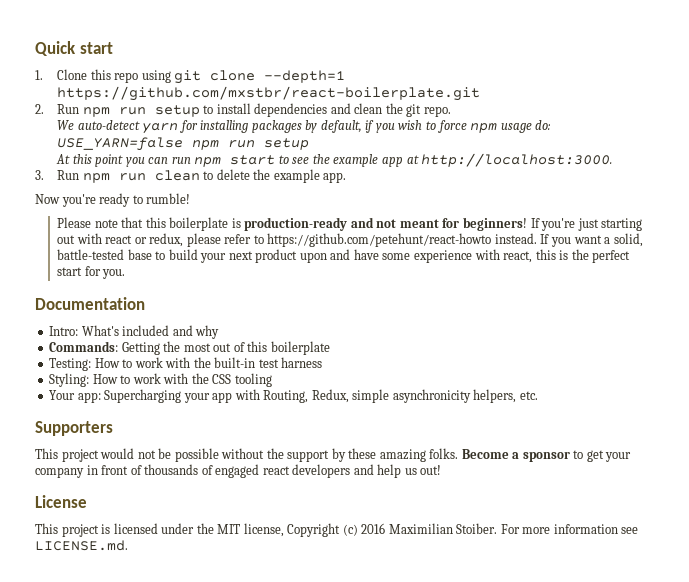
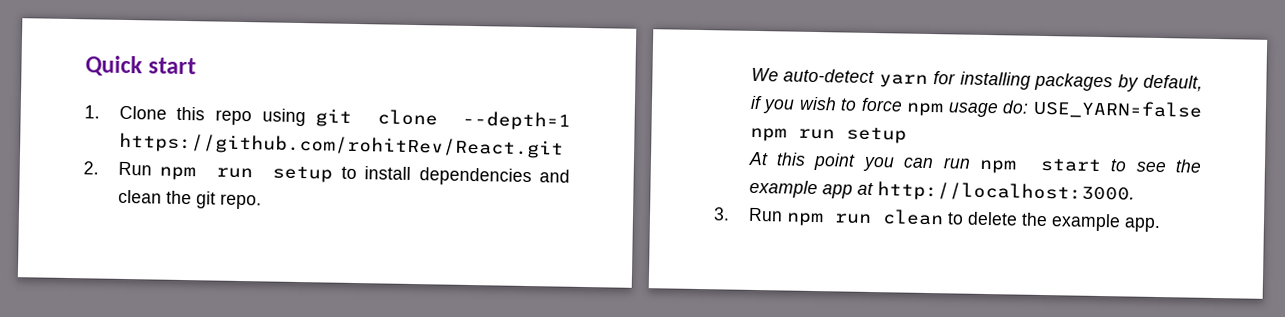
[57,86,481,101] https://github.com/mxstbr/react-boilerplate.git -> [118,132,564,159] https://github.com/rohitRev/React.git
[35,193,191,207] [57,217,643,231] [57,233,643,247] [57,249,631,263] [57,266,126,279] [35,297,145,310] [49,325,220,339] [49,341,330,355] [49,357,323,371] [49,373,272,387] [49,389,538,403] [35,421,113,436] [35,448,632,462] [35,464,442,478] [35,495,87,508] [35,523,639,537] [35,540,128,551] // Now you're ready to rumble! // Please note that this boilerplate is production-ready and not meant for beginners! If you're just starting out with react or redux, please refer to https://github.com/petehunt/react-howto instead. If you want a solid, battle-tested base to build your next product upon and have some experience with react, this is the perfect start for you. // Documentation // Intro: What's included and why // Commands: Getting the most out of this boilerplate // Testing: How to work with the built-in test harness // Styling: How to work with the CSS tooling // Your app: Supercharging your app with Routing, Redux, simple asynchronicity helpers, etc. // Supporters // This project would not be possible without the support by these amazing folks. Become a sponsor to get your company in front of thousands of engaged react developers and help us out! // License // This project is licensed under the MIT license, Copyright (c) 2016 Maximilian Stoiber. For more information see LICENSE.md. -> (1161, 225) none

